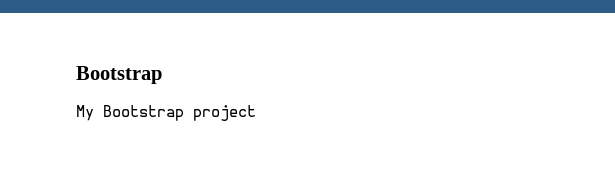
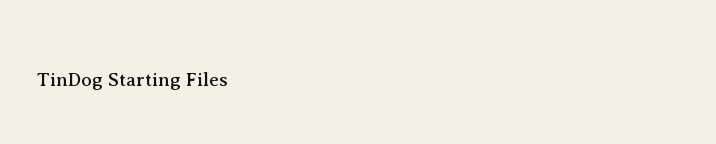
[76,66,162,84] [76,105,256,121] Bootstrap // My Bootstrap project -> [37,72,229,90] TinDog Starting Files

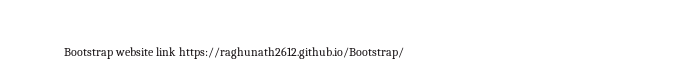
[37,72,229,90] TinDog Starting Files -> [64,47,404,59] Bootstrap website link https://raghunath2612.github.io/Bootstrap/

